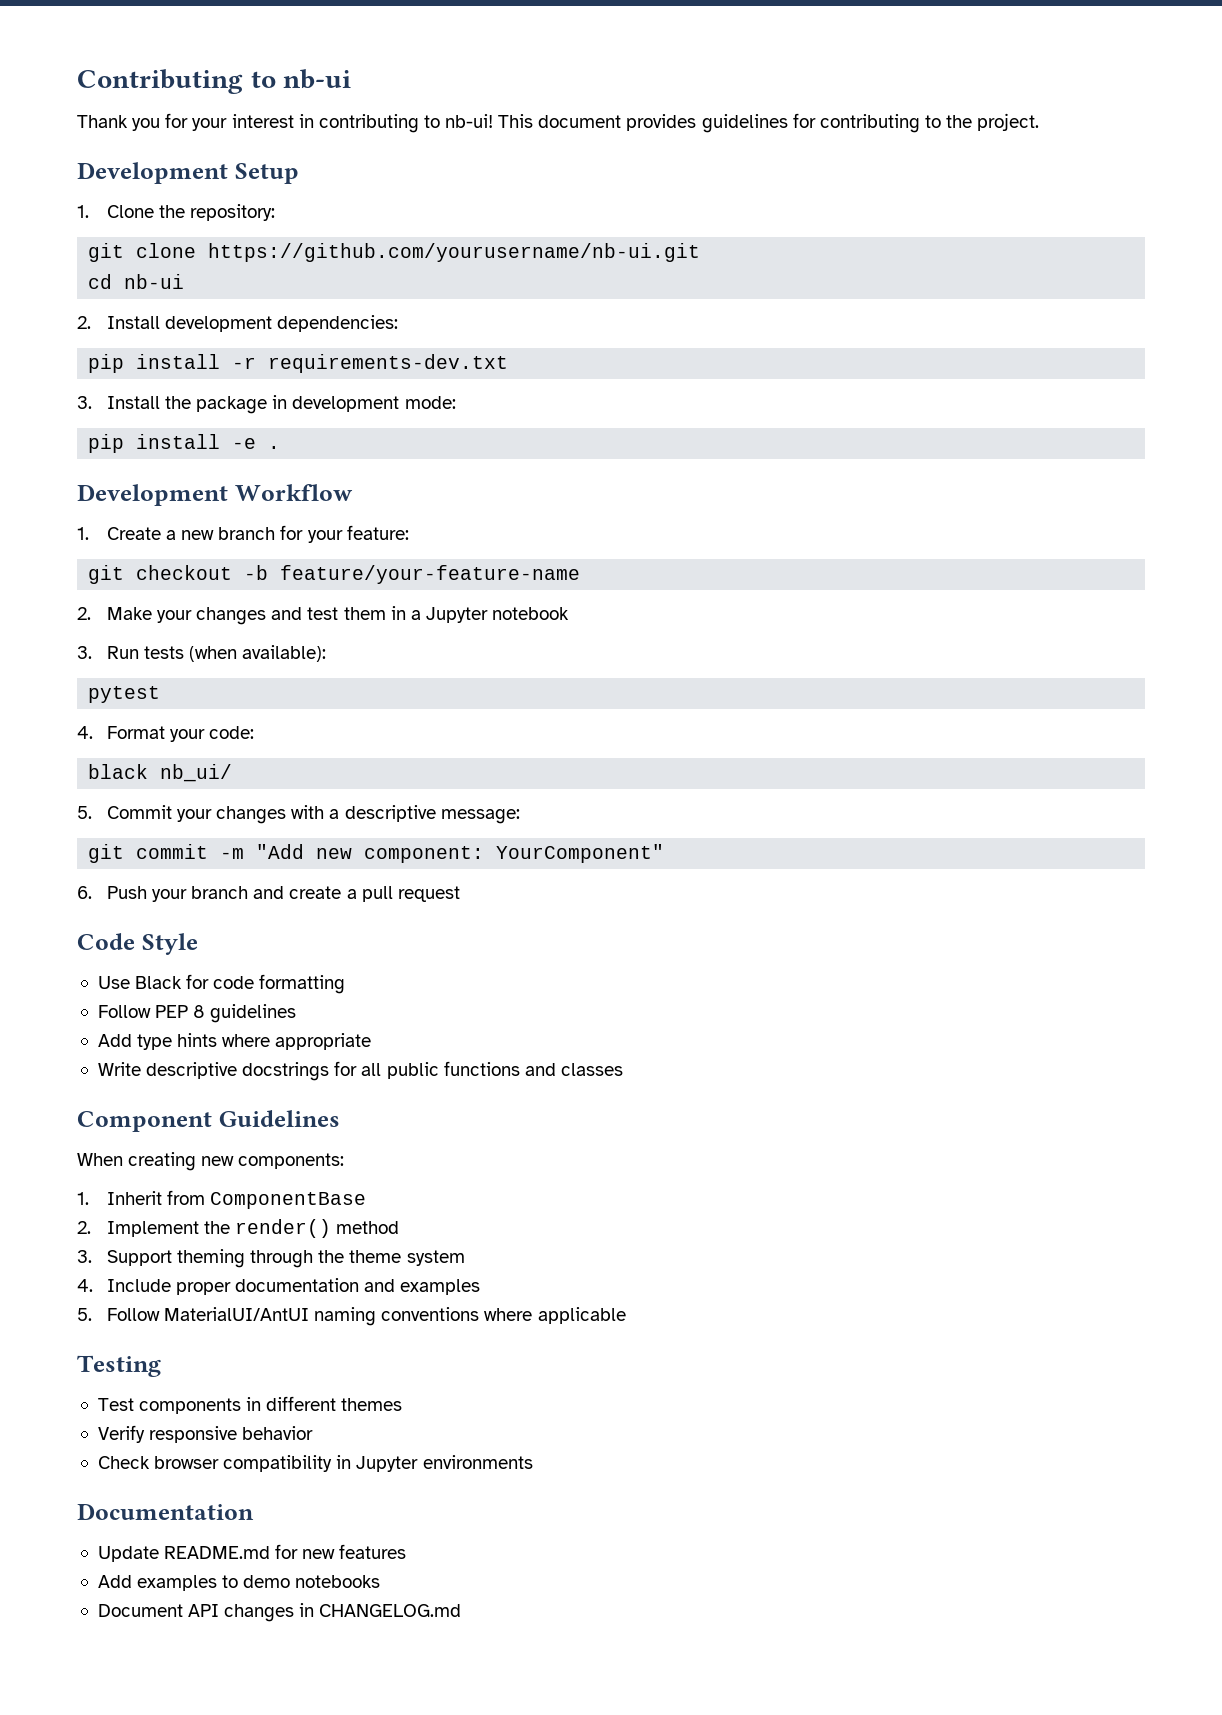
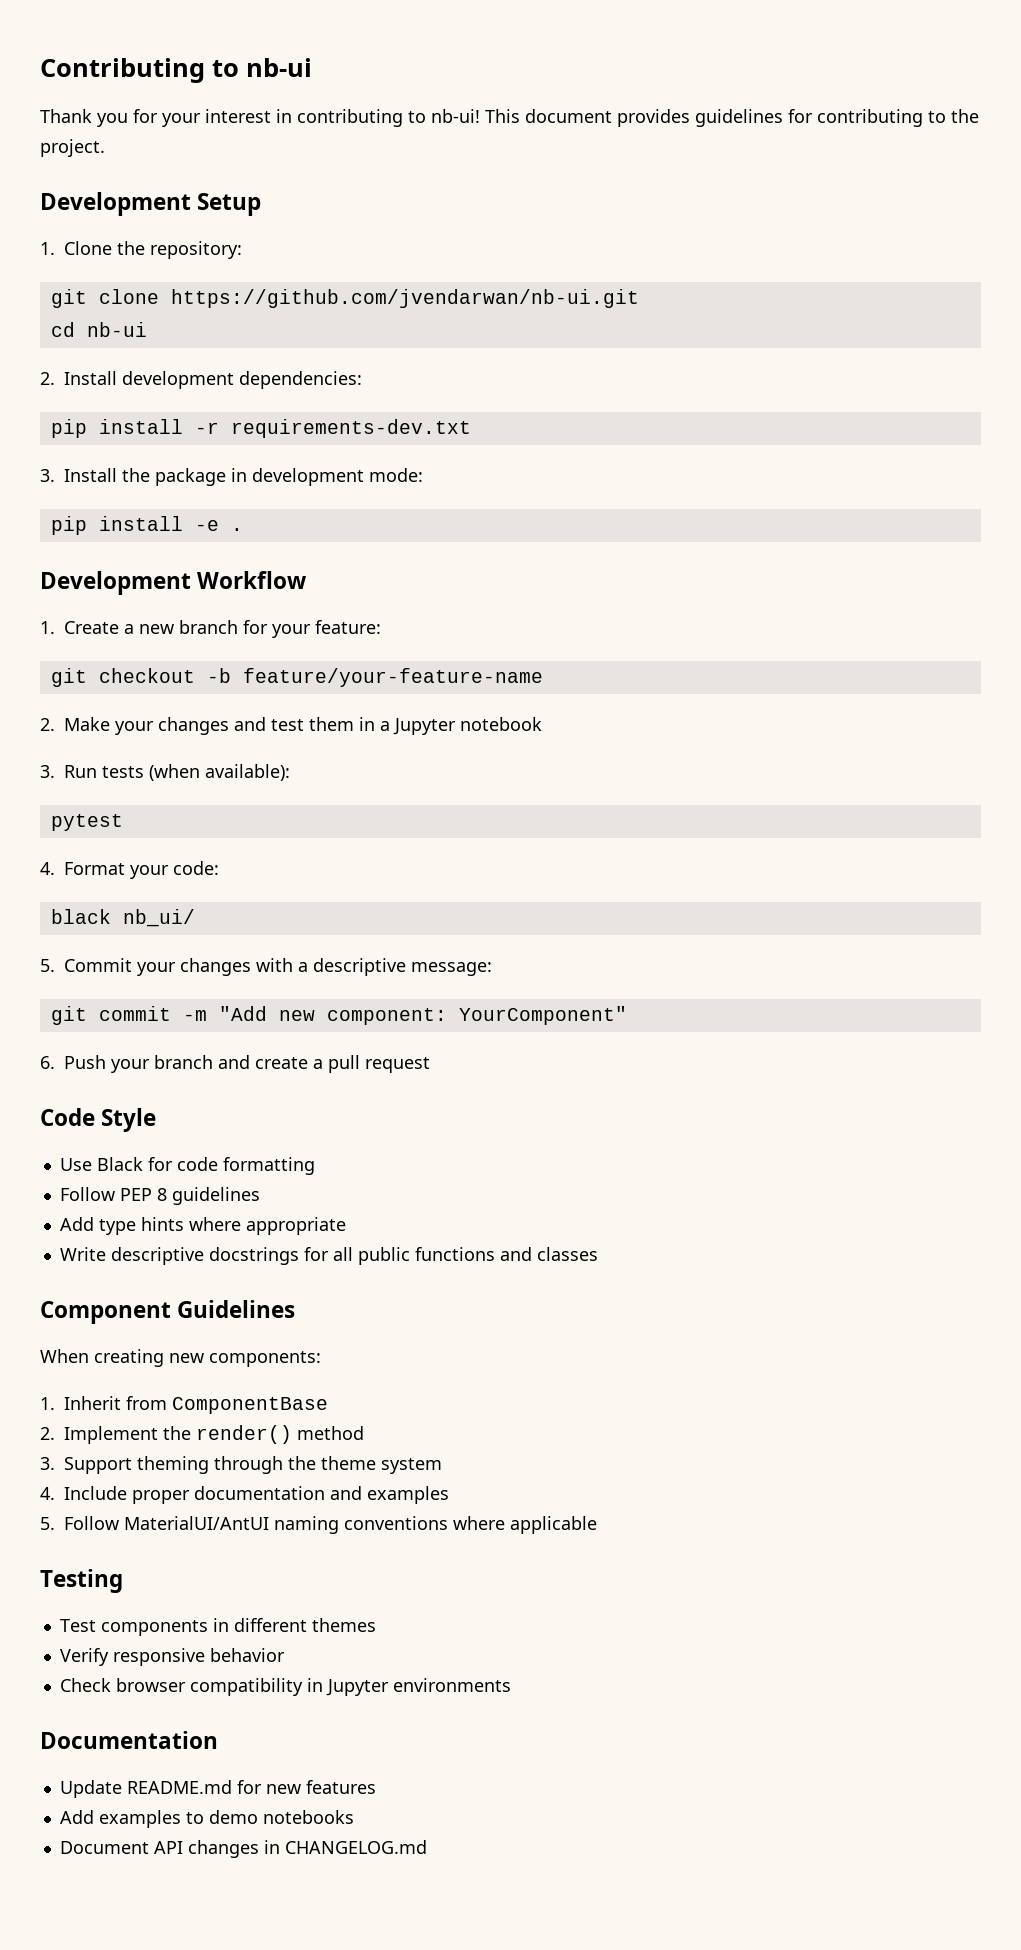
[208,243,701,262] https://github.com/yourusername/nb-ui.git -> [170,289,639,308] https://github.com/jvendarwan/nb-ui.git

